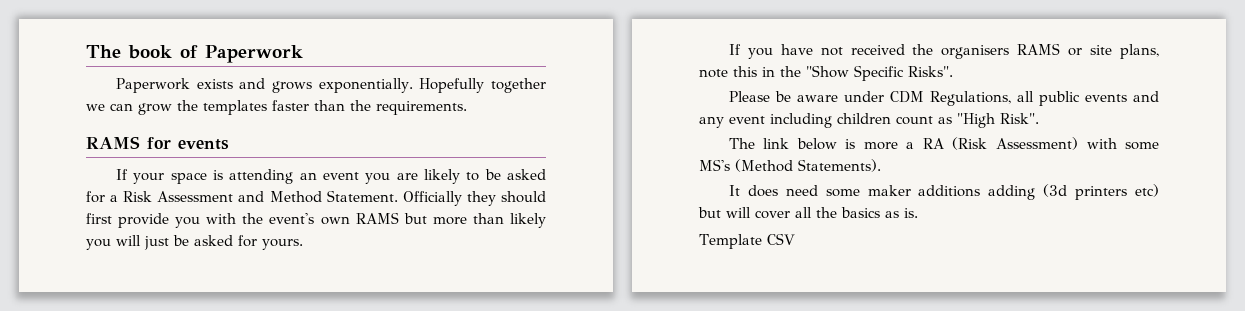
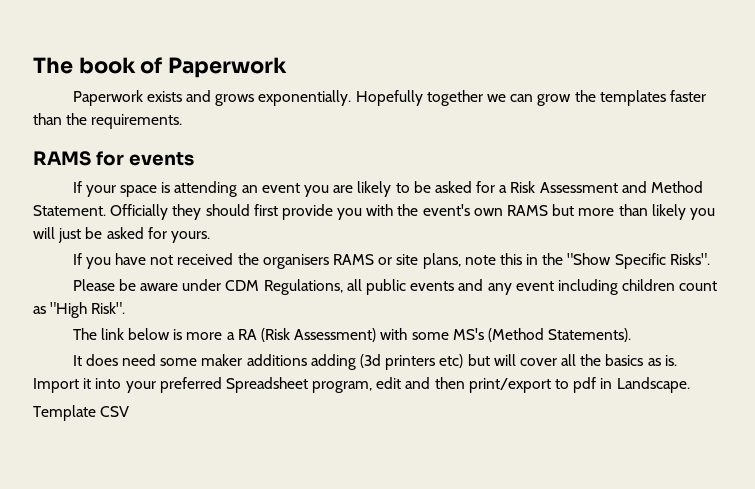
(918, 213) none -> [33,377,690,393] Import it into your preferred Spreadsheet program, edit and then print/export to pdf in Landscape.

